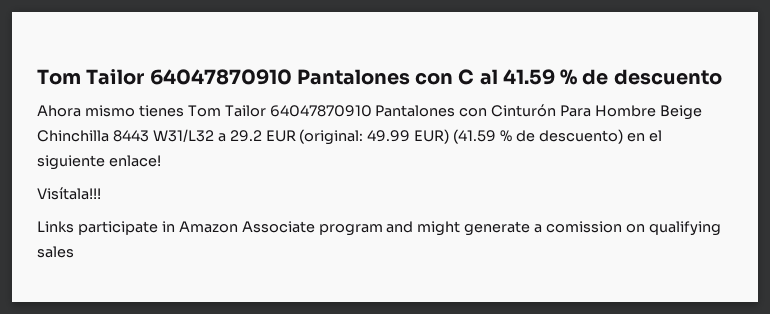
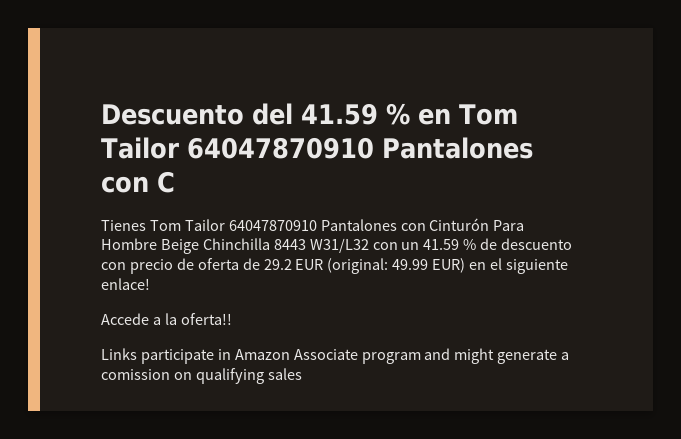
(37, 77) none -> [101,103,451,125] Descuento del 41.59 % en
[479,69,722,85] [37,105,184,117] al 41.59 % de descuento // Ahora mismo tienes -> [101,220,146,231] // Tienes
[217,133,226,142] a -> [372,238,573,250] [101,258,260,274] con un 41.59 % de descuento con precio de oferta de
[453,129,623,144] (41.59 % de descuento) -> (466, 265) none
[37,187,101,200] Visítala!!! -> [101,313,232,325] Accede a la oferta!!

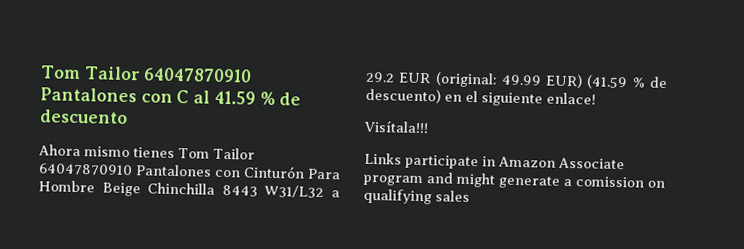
[101,103,451,125] Descuento del 41.59 % en -> (40, 72) none
[101,220,146,231] // Tienes -> [193,90,302,106] [39,109,128,124] [38,144,175,158] al 41.59 % de descuento // Ahora mismo tienes
[372,238,573,250] [101,258,260,274] con un 41.59 % de descuento con precio de oferta de -> [331,190,340,198] a
(466, 265) none -> [586,74,668,90] [365,87,441,104] (41.59 % de descuento)
[101,313,232,325] Accede a la oferta!! -> [363,119,429,134] Visítala!!!

